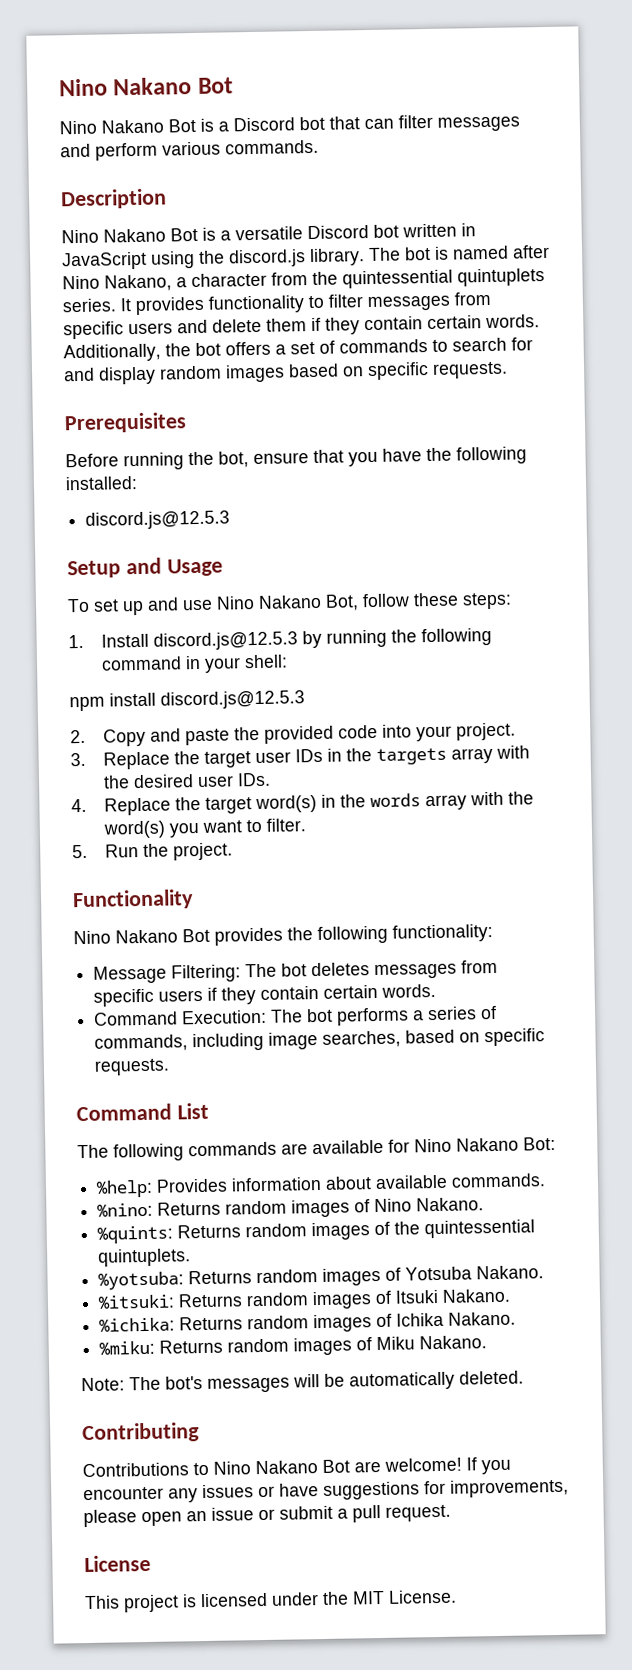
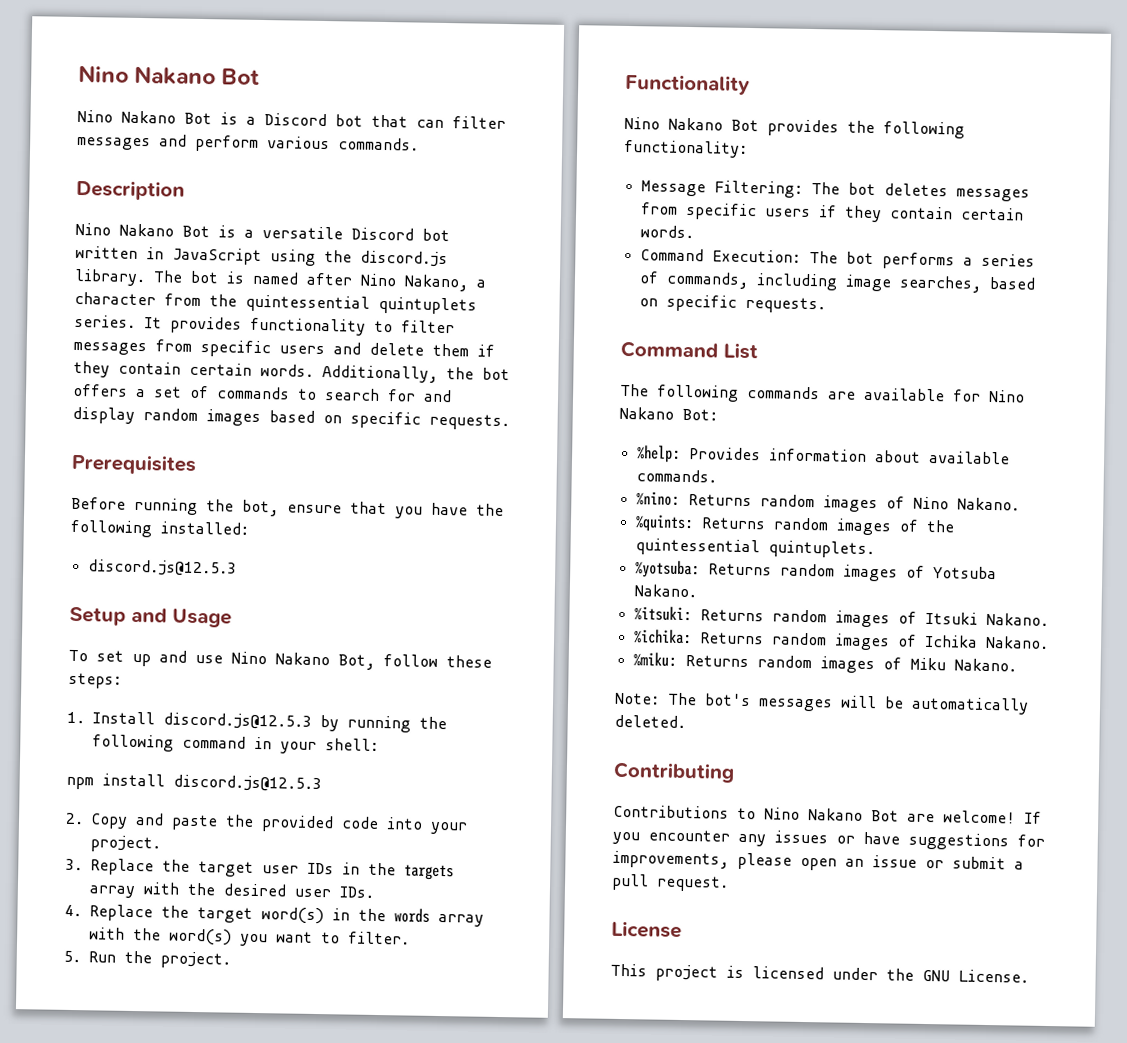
[352,1590,385,1605] MIT -> [922,969,950,982] GNU

